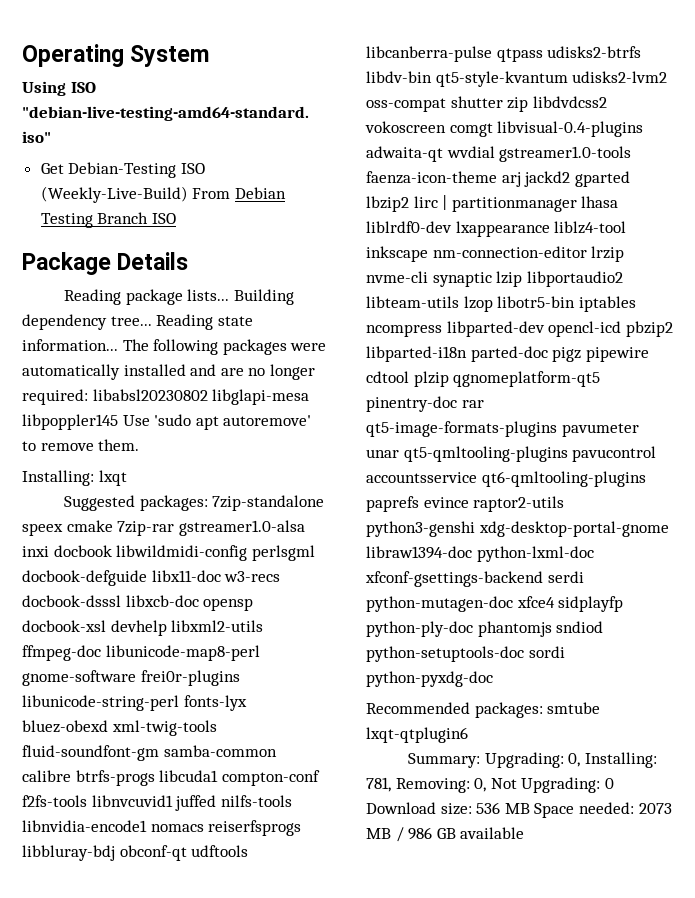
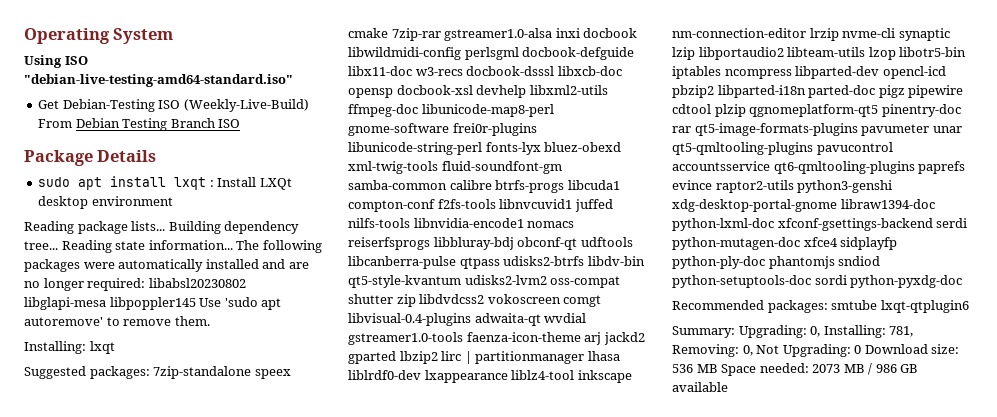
(189, 261) none -> [38,176,292,190] [38,196,173,209] // sudo apt install lxqt : Install LXQt desktop environment

